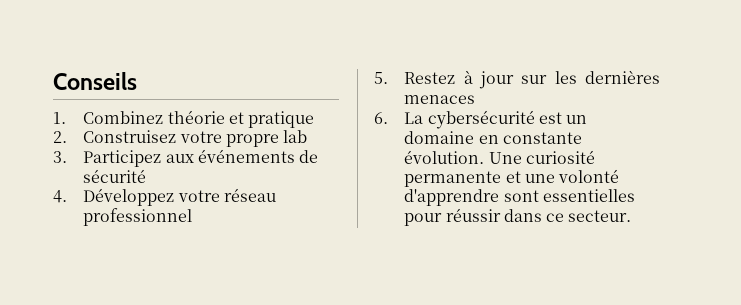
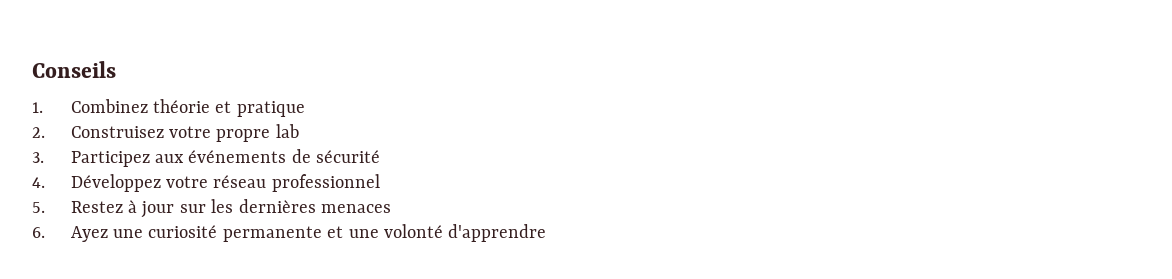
[404,110,588,129] [404,131,582,144] [404,150,522,164] La cybersécurité est un domaine en constante évolution. Une -> [70,226,143,242] Ayez une
[503,189,635,202] [404,208,632,226] sont essentielles pour réussir dans ce secteur. -> (547, 233) none

